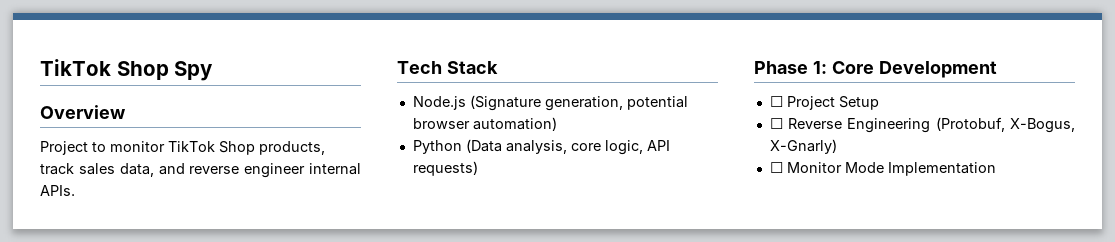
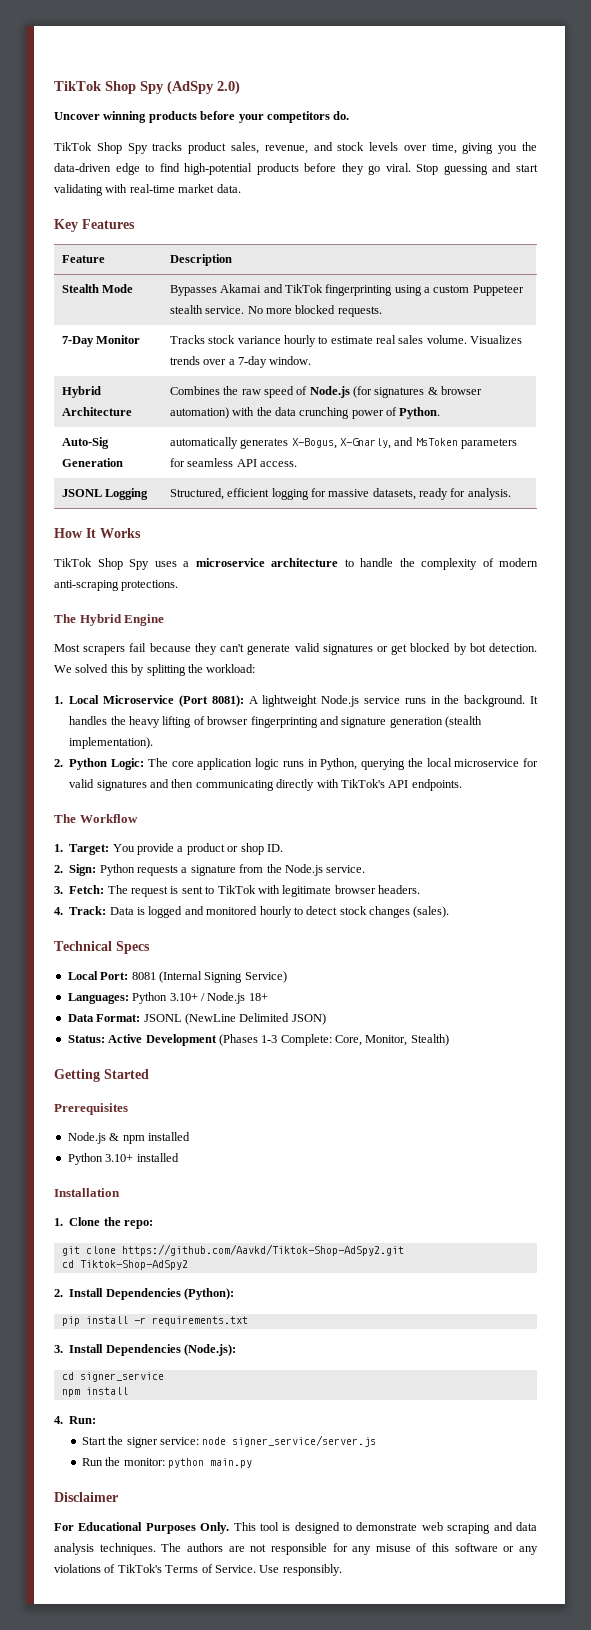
[40,59,214,81] [40,105,126,119] [40,141,325,155] [40,163,361,178] [40,185,75,196] [397,61,498,74] [412,95,688,111] [412,117,557,131] [412,139,670,155] [412,161,478,176] [754,61,997,78] [769,96,879,110] [769,117,1075,133] [769,139,837,154] [769,162,996,176] TikTok Shop Spy // Overview // Project to monitor TikTok Shop products, track sales data, and reverse engineer internal APIs. // Tech Stack // Node.js (Signature generation, potential browser automation) // Python (Data analysis, core logic, API requests) // Phase 1: Core Development // ☐ Project Setup // ☐ Reverse Engineering (Protobuf, X-Bogus, X-Gnarly) // ☐ Monitor Mode Implementation -> [54,80,240,95] [54,111,350,123] [54,142,537,154] [54,163,539,175] [54,184,241,196] [54,219,135,232] [61,255,105,263] [169,254,232,266] [61,284,134,293] [169,284,524,296] [169,305,382,317] [61,335,141,347] [169,335,523,347] [169,356,312,368] [61,386,101,398] [61,407,132,416] [169,386,483,398] [169,407,441,419] [61,437,109,449] [61,458,123,467] [169,437,518,449] [169,458,297,467] [61,488,149,500] [169,488,511,500] [54,528,141,538] [54,558,538,570] [54,580,179,591] [54,614,165,626] [54,643,537,655] [54,664,256,676] [54,695,538,707] [69,716,482,728] [69,737,154,749] [54,758,538,770] [69,779,462,791] [54,814,138,823] [54,843,283,855] [54,864,366,876] [54,885,420,897] [54,906,450,918] [54,941,150,954] [67,971,287,983] [67,992,268,1004] [67,1013,326,1025] [67,1034,449,1046] [54,1069,149,1082] [54,1103,128,1115] [67,1132,190,1144] [67,1153,179,1165] [54,1188,120,1197] [54,1217,153,1229] [61,1244,404,1256] [61,1260,188,1270] [54,1288,234,1300] [61,1316,248,1326] [54,1344,236,1356] [61,1372,164,1382] [61,1387,128,1397] [54,1416,97,1424] [81,1435,377,1448] [81,1457,252,1468] [54,1492,118,1502] [54,1522,537,1534] [54,1543,539,1555] [54,1564,342,1576] TikTok Shop Spy (AdSpy 2.0) // Uncover winning products before your competitors do. // TikTok Shop Spy tracks product sales, revenue, and stock levels over time, giving you the data-driven edge to find high-potential products before they go viral. Stop guessing and start validating with real-time market data. // Key Features // Feature | Description // Stealth Mode | Bypasses Akamai and TikTok fingerprinting using a custom Puppeteer stealth service. No more blocked requests. // 7-Day Monitor | Tracks stock variance hourly to estimate real sales volume. Visualizes trends over a 7-day window. // Hybrid Architecture | Combines the raw speed of Node.js (for signatures & browser automation) with the data crunching power of Python. // Auto-Sig Generation | automatically generates X-Bogus, X-Gnarly, and MsToken parameters for seamless API access. // JSONL Logging | Structured, efficient logging for massive datasets, ready for analysis. // How It Works // TikTok Shop Spy uses a microservice architecture to handle the complexity of modern anti-scraping protections. // The Hybrid Engine // Most scrapers fail because they can't generate valid signatures or get blocked by bot detection. We solved this by splitting the workload: // 1. Local Microservice (Port 8081): A lightweight Node.js service runs in the background. It handles the heavy lifting of browser fingerprinting and signature generation (stealth implementation). // 2. Python Logic: The core application logic runs in Python, querying the local microservice for valid signatures and then communicating directly with TikTok's API endpoints. // The Workflow // 1. Target: You provide a product or shop ID. // 2. Sign: Python requests a signature from the Node.js service. // 3. Fetch: The request is sent to TikTok with legitimate browser headers. // 4. Track: Data is logged and monitored hourly to detect stock changes (sales). // Technical Specs // Local Port: 8081 (Internal Signing Service) // Languages: Python 3.10+ / Node.js 18+ // Data Format: JSONL (NewLine Delimited JSON) // Status: Active Development (Phases 1-3 Complete: Core, Monitor, Stealth) // Getting Started // Prerequisites // Node.js & npm installed // Python 3.10+ installed // Installation // 1. Clone the repo: // git clone https://github.com/Aavkd/Tiktok-Shop-AdSpy2.git // cd Tiktok-Shop-AdSpy2 // 2. Install Dependencies (Python): // pip install -r requirements.txt // 3. Install Dependencies (Node.js): // cd signer_service // npm install // 4. Run: // Start the signer service: node signer_service/server.js // Run the monitor: python main.py // Disclaimer // For Educational Purposes Only. This tool is designed to demonstrate web scraping and data analysis techniques. The authors are not responsible for any misuse of this software or any violations of TikTok's Terms of Service. Use responsibly.

